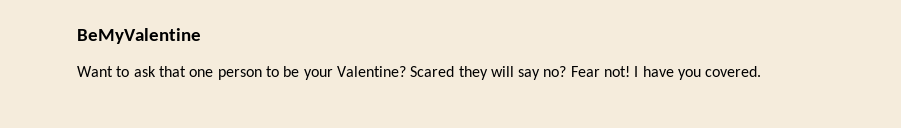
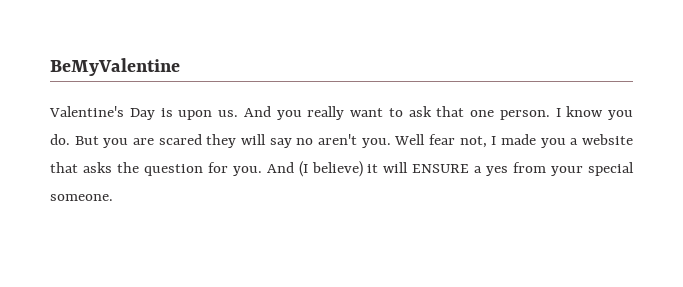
[77,66,762,80] Want to ask that one person to be your Valentine? Scared they will say no? Fear not! I have you covered. -> [49,106,633,120] [50,134,633,148] [50,161,634,177] [50,194,113,201] Valentine's Day is upon us. And you really want to ask that one person. I know you do. But you are scared they will say no aren't you. Well fear not, I made you a website that asks the question for you. And (I believe) it will ENSURE a yes from your special someone.

